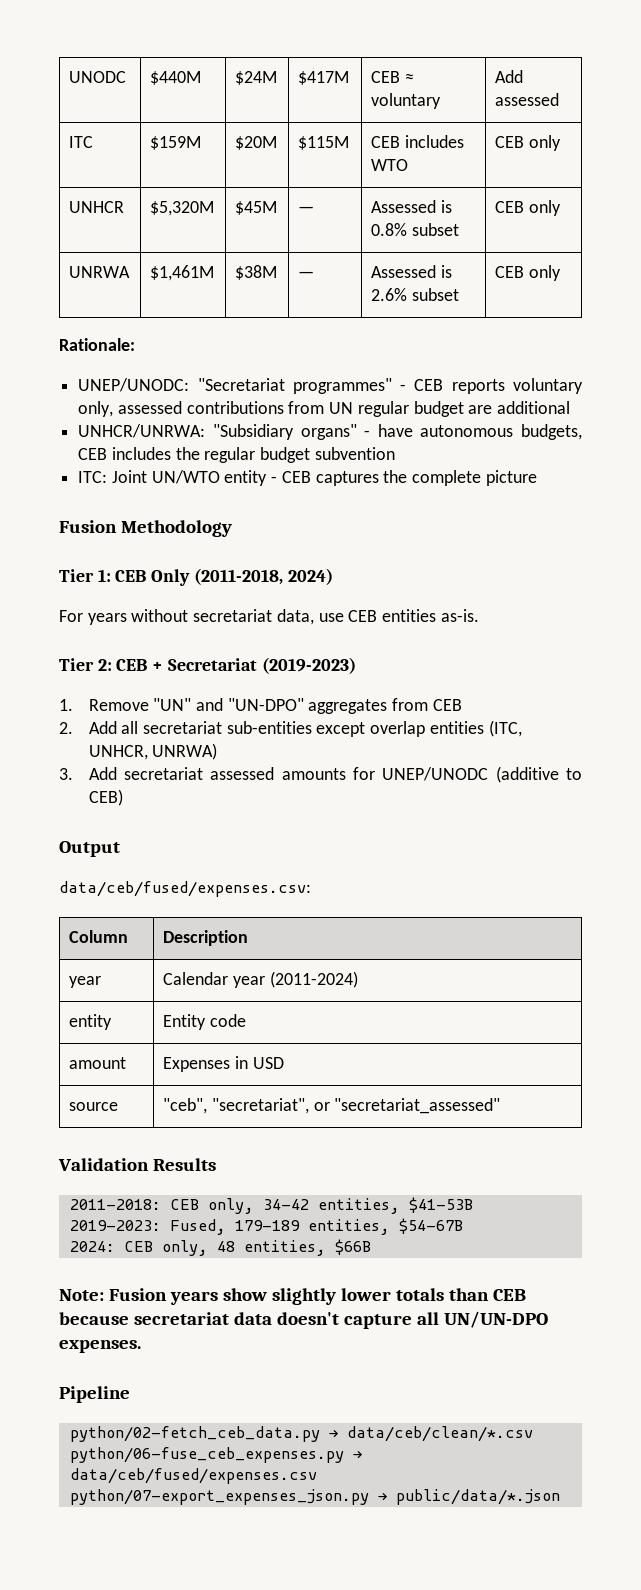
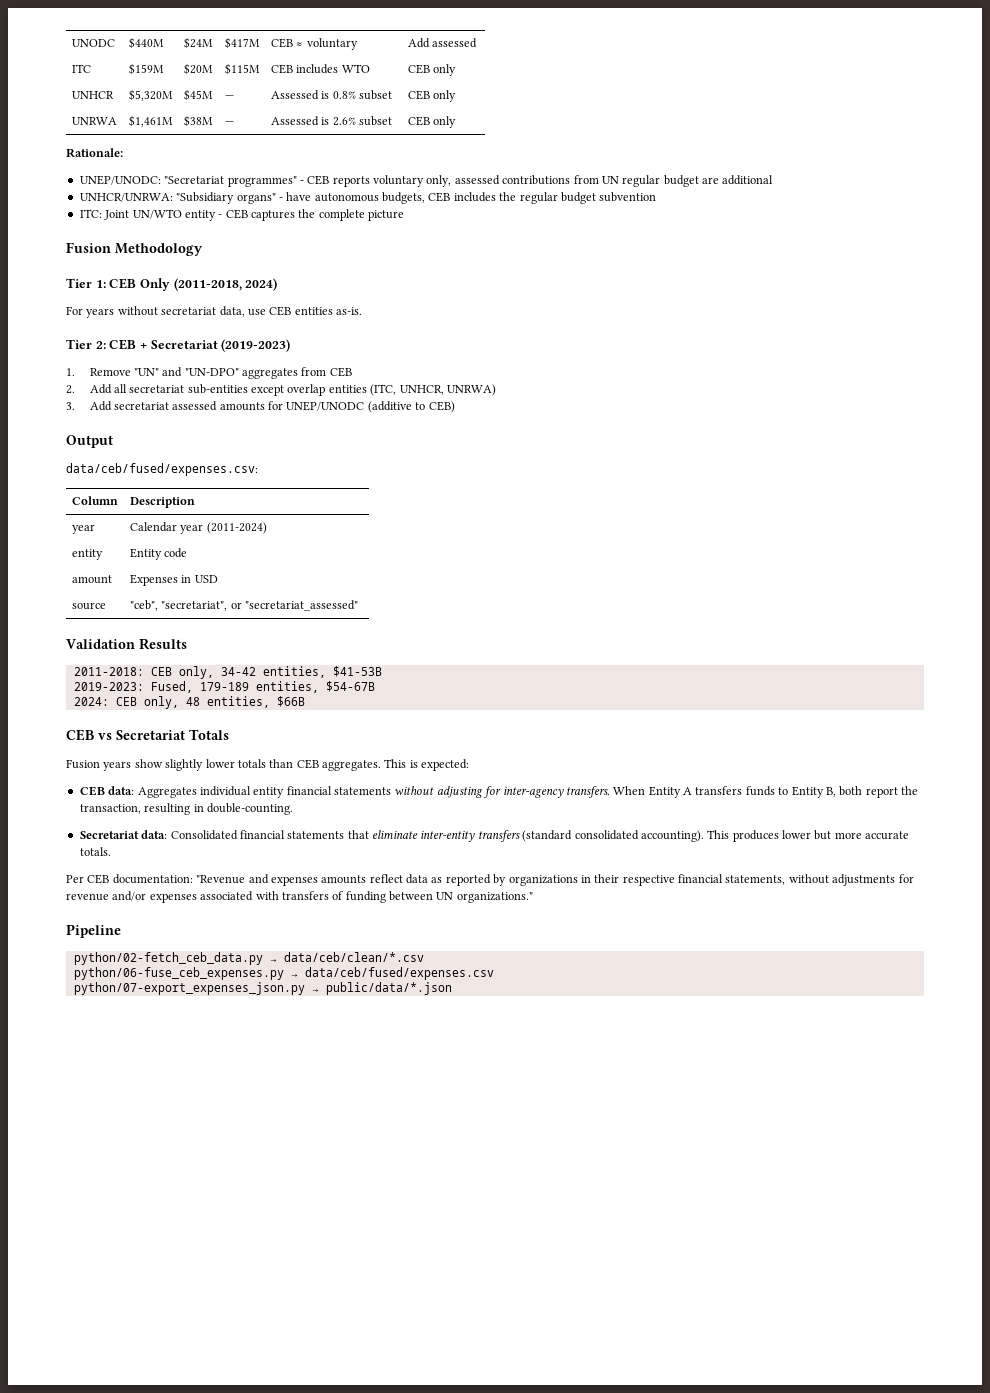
[59,1289,104,1301] Note: -> [66,729,229,741] CEB vs Secretariat Totals //
[59,1311,548,1329] [59,1340,141,1353] because secretariat data doesn't capture all UN/UN-DPO expenses. -> [322,759,470,771] [79,786,918,798] [79,803,293,815] [79,830,910,842] [79,847,111,856] [66,874,914,886] [66,891,533,903] aggregates. This is expected: // CEB data: Aggregates individual entity financial statements without adjusting for inter-agency transfers. When Entity A transfers funds to Entity B, both report the transaction, resulting in double-counting. // Secretariat data: Consolidated financial statements that eliminate inter-entity transfers (standard consolidated accounting). This produces lower but more accurate totals. // Per CEB documentation: "Revenue and expenses amounts reflect data as reported by organizations in their respective financial statements, without adjustments for revenue and/or expenses associated with transfers of funding between UN organizations."

